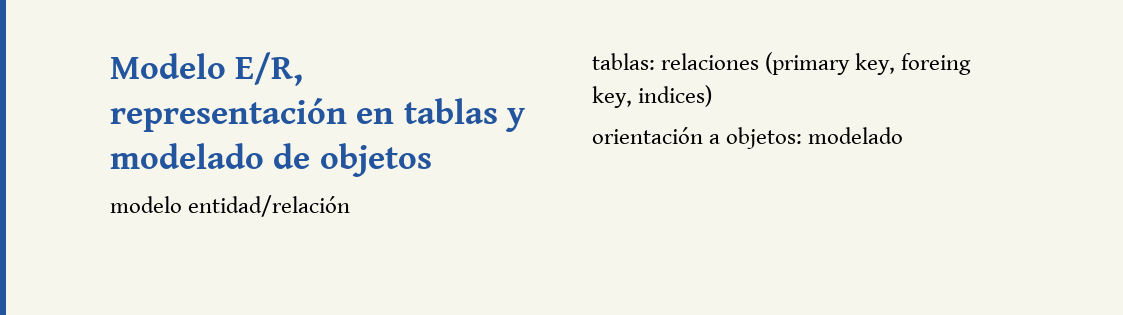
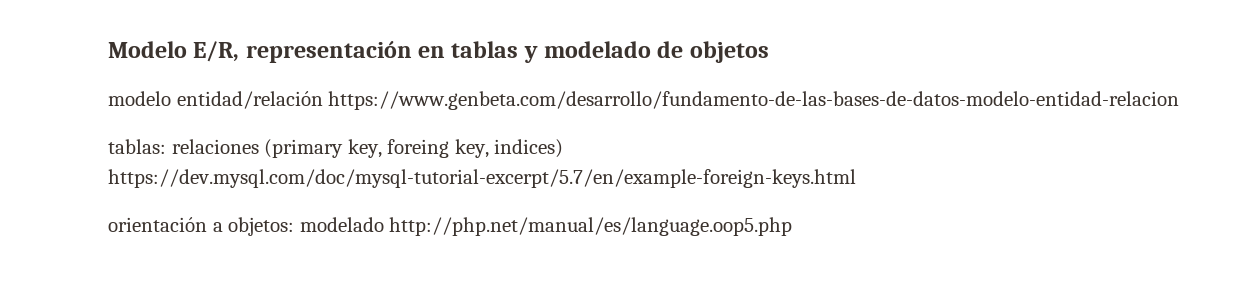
(351, 206) none -> [328,91,1180,110] https://www.genbeta.com/desarrollo/fundamento-de-las-bases-de-datos-modelo-entidad-relacion
(713, 96) none -> [108,169,856,188] https://dev.mysql.com/doc/mysql-tutorial-excerpt/5.7/en/example-foreign-keys.html
(904, 135) none -> [389,217,793,236] http://php.net/manual/es/language.oop5.php

